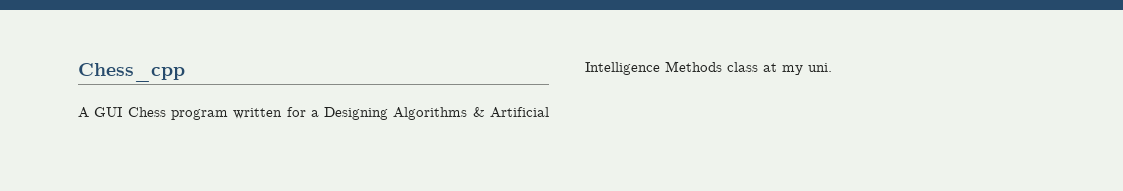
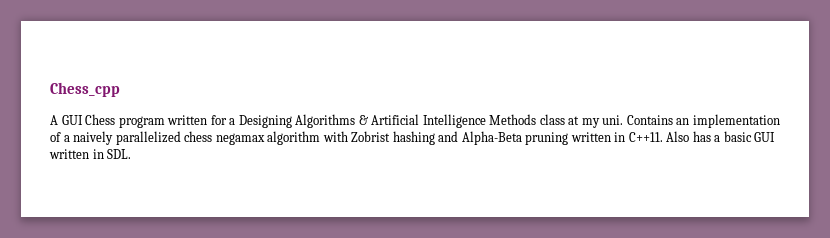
(832, 67) none -> [626,114,780,128] [50,131,776,145] [49,149,132,159] Contains an implementation of a naively parallelized chess negamax algorithm with Zobrist hashing and Alpha-Beta pruning written in C++11. Also has a basic GUI written in SDL.

